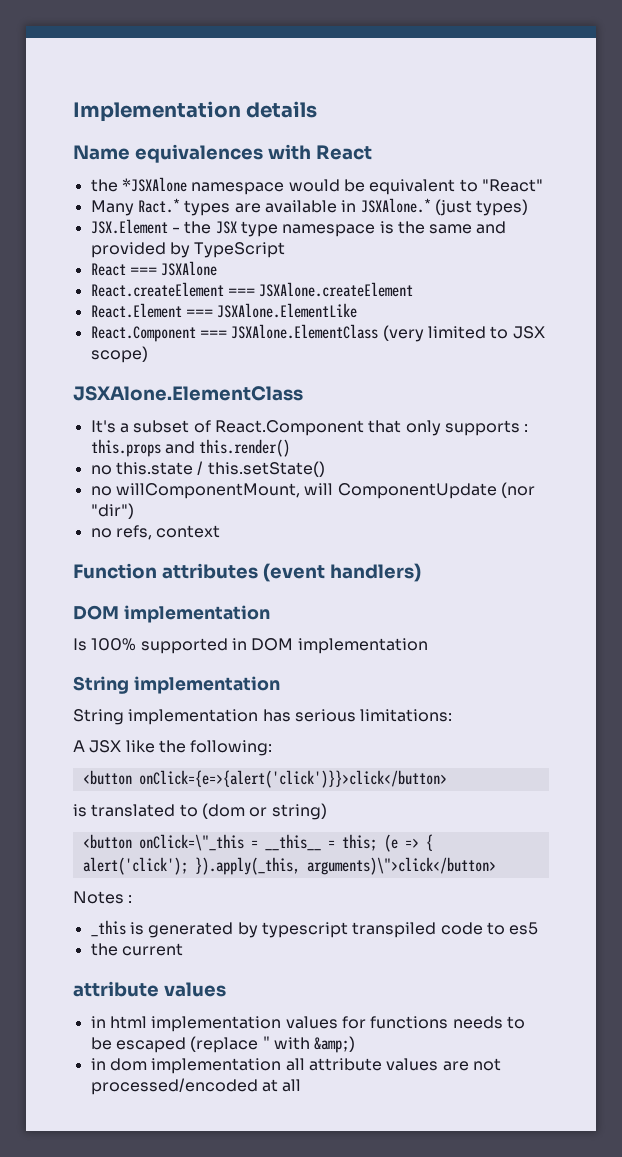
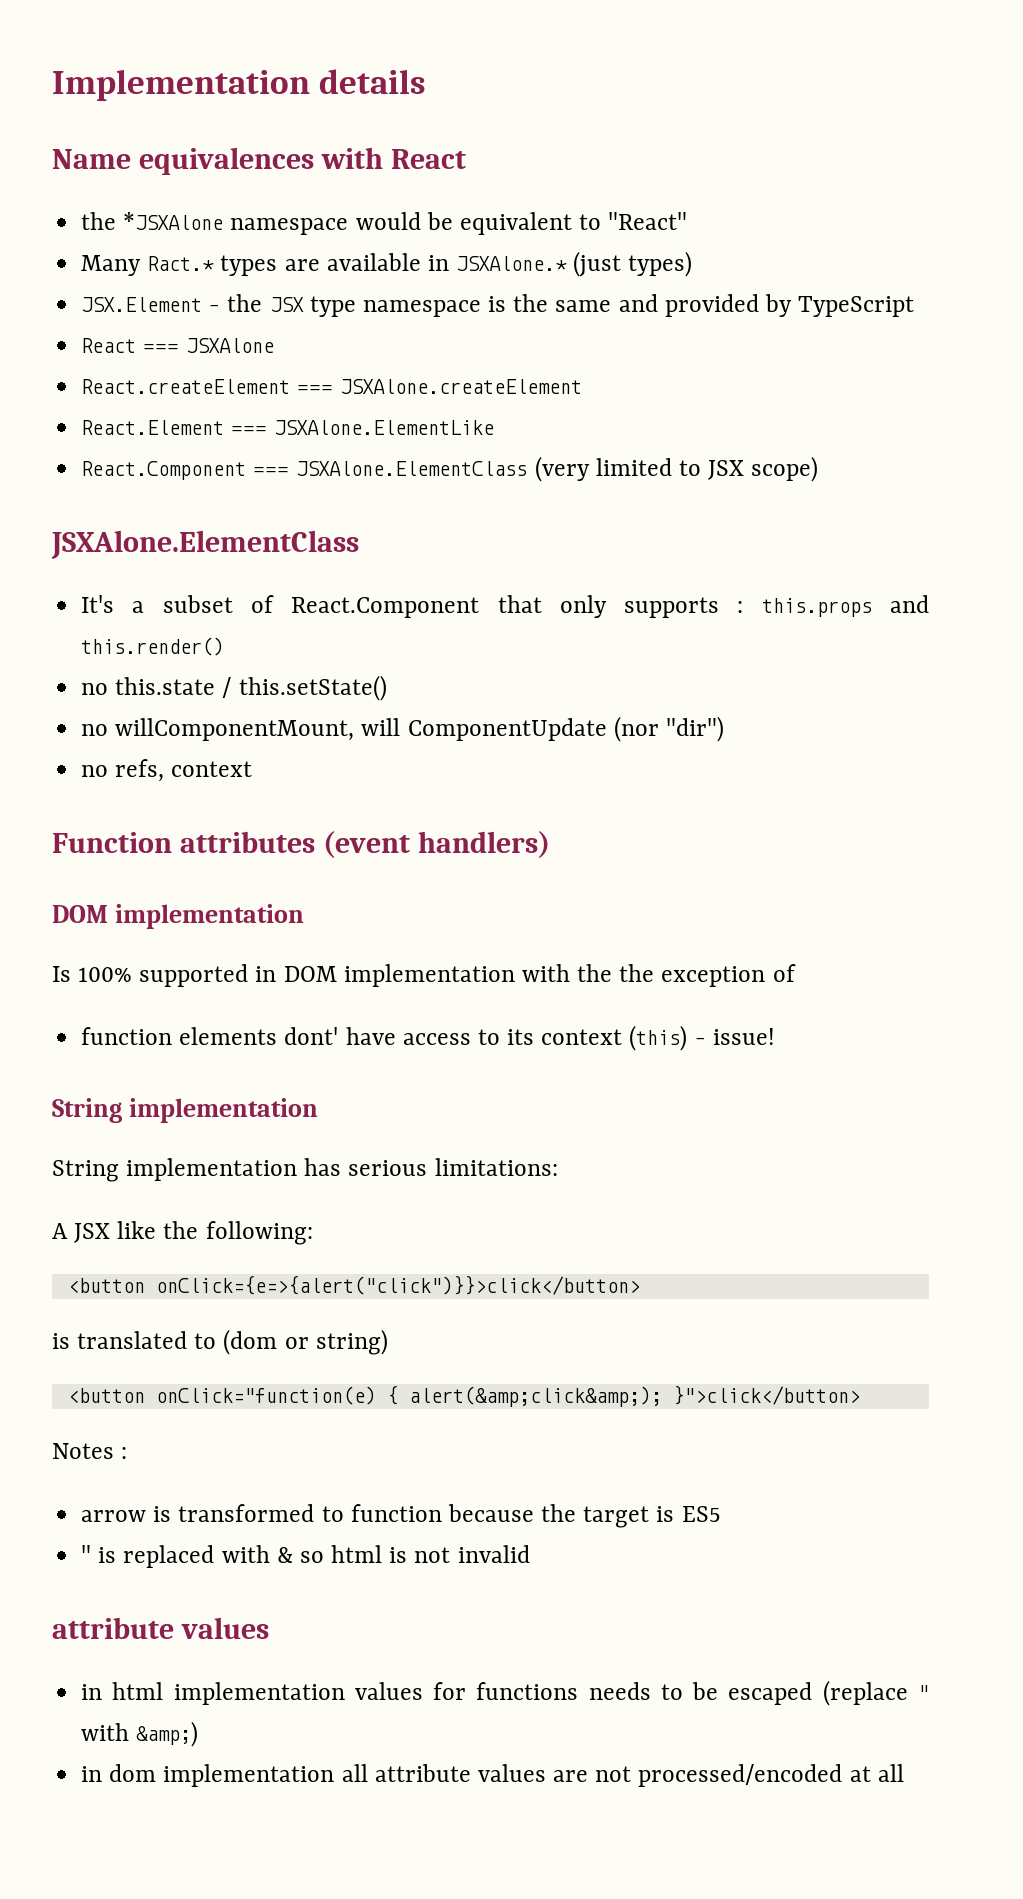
(428, 646) none -> [521,964,796,987] [81,1025,775,1051] with the the exception of // function elements dont' have access to its context (this) - issue!
[138,770,447,788] onClick={e=>{alert('click')}}>click</button> -> [155,1275,640,1295] onClick={e=>{alert("click")}}>click</button>
[138,834,433,852] [82,857,496,875] [73,891,133,904] [90,920,539,938] [90,943,183,956] onClick=\"_this = __this__ = this; (e => { alert('click'); }).apply(_this, arguments)\">click</button> // Notes : // _this is generated by typescript transpiled code to es5 // the current -> [155,1385,860,1407] [52,1443,128,1459] [81,1504,721,1528] [81,1545,530,1568] onClick="function(e) { alert(&amp;click&amp;); }">click</button> // Notes : // arrow is transformed to function because the target is ES5 // " is replaced with & so html is not invalid

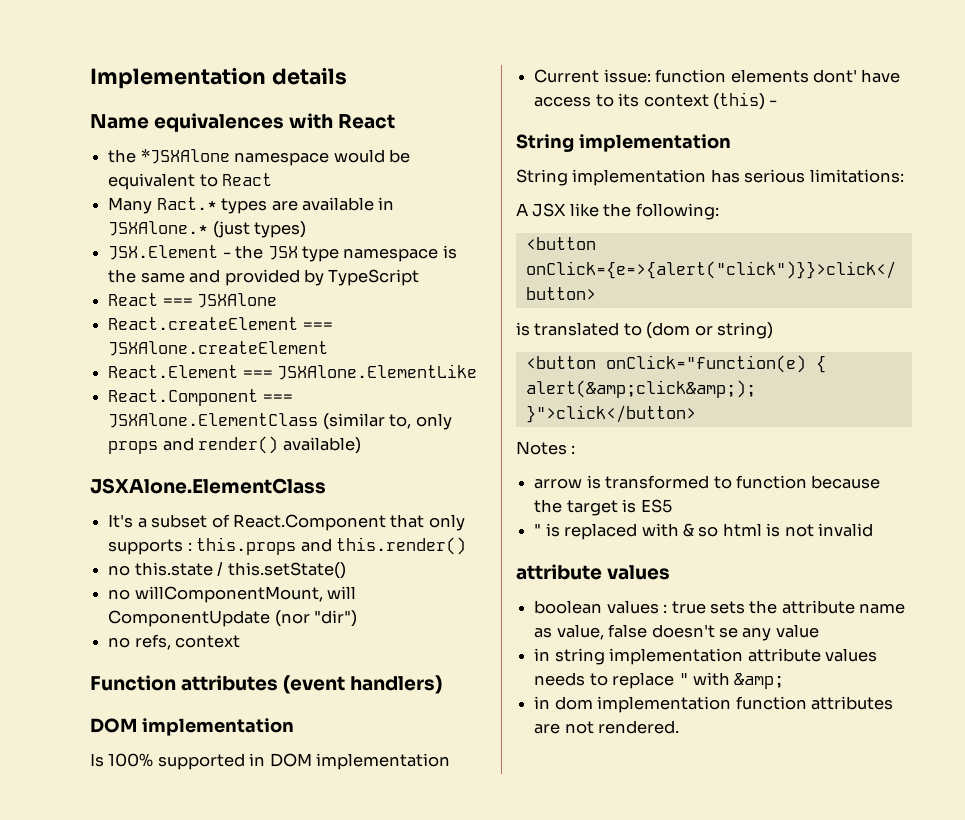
[608,212,688,230] "React" -> [222,173,273,186] React
[534,456,819,482] (very limited to JSX scope) -> [322,413,452,430] [108,436,361,454] (similar to, only props and render() available)
[521,964,796,987] with the the exception of // -> [534,69,651,83] // Current issue:
[712,1028,775,1045] issue! -> (778, 103) none
[81,1680,908,1706] in html implementation values for functions needs to be escaped (replace -> [534,600,906,614] [534,624,819,641] [534,648,877,665] [534,672,675,689] boolean values : true sets the attribute name as value, false doesn't se any value // in string implementation attribute values needs to replace
[136,1721,199,1747] &amp;) -> [734,673,785,689] &amp;
[341,1764,904,1787] all attribute values are not processed/encoded at all -> [735,696,893,710] [534,720,680,734] function attributes are not rendered.

